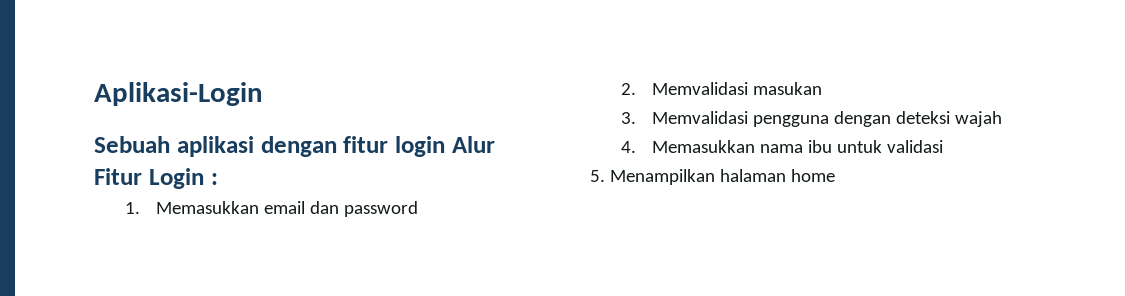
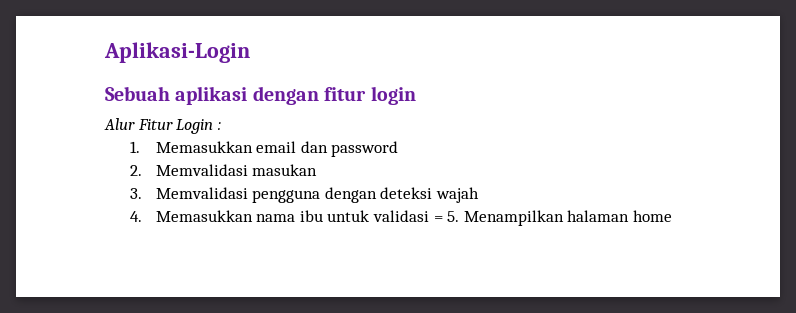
(445, 146) none -> (416, 95) //
(944, 146) // -> [433,216,443,222] =

